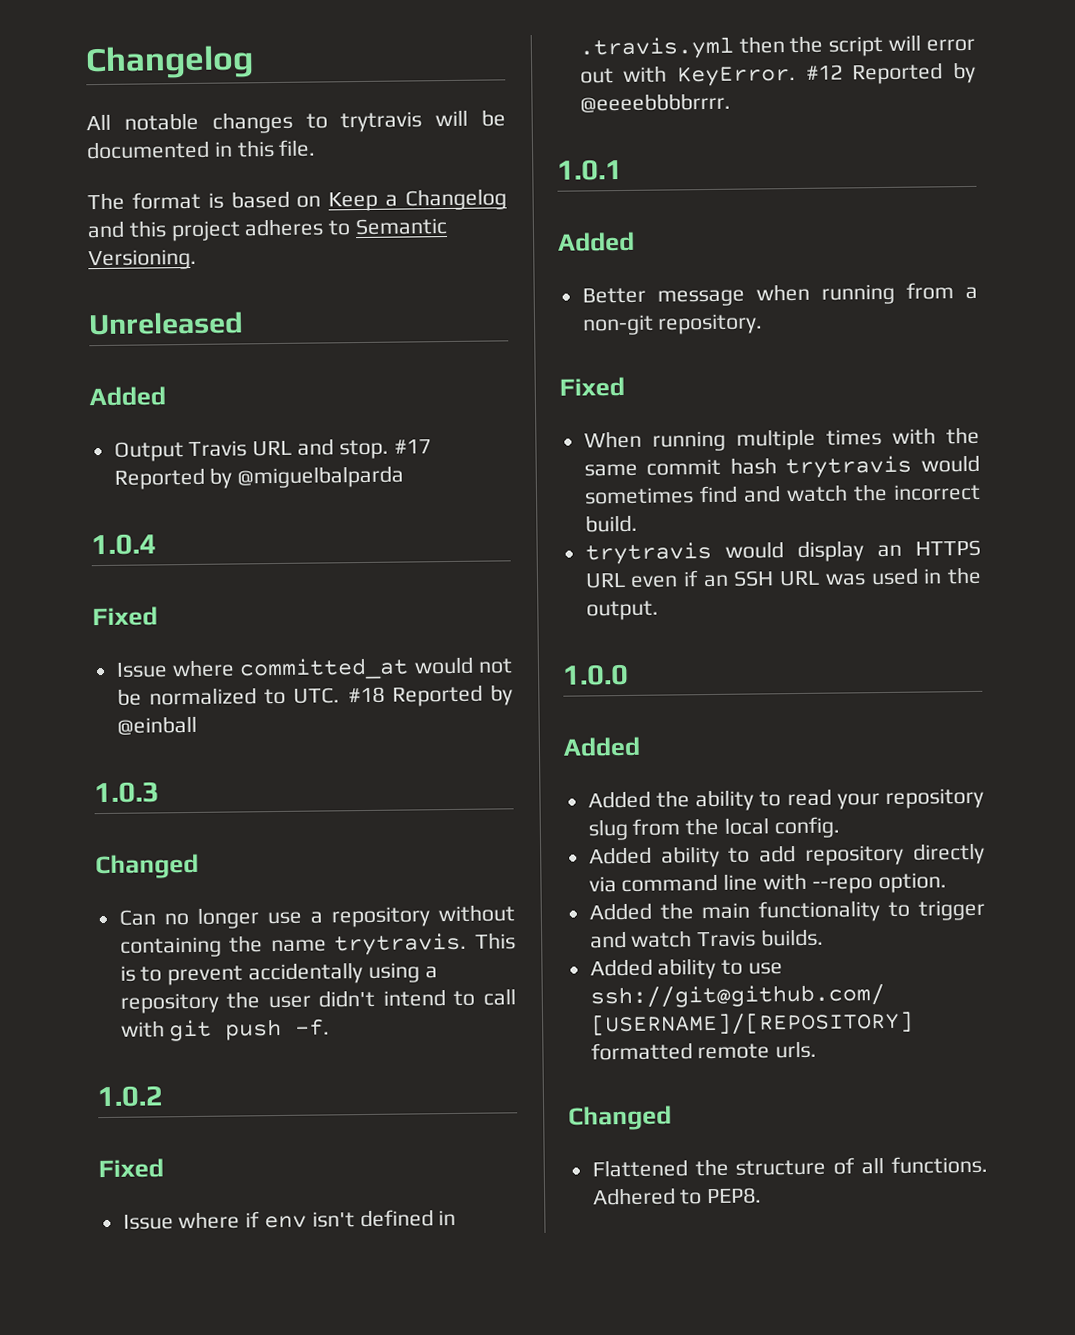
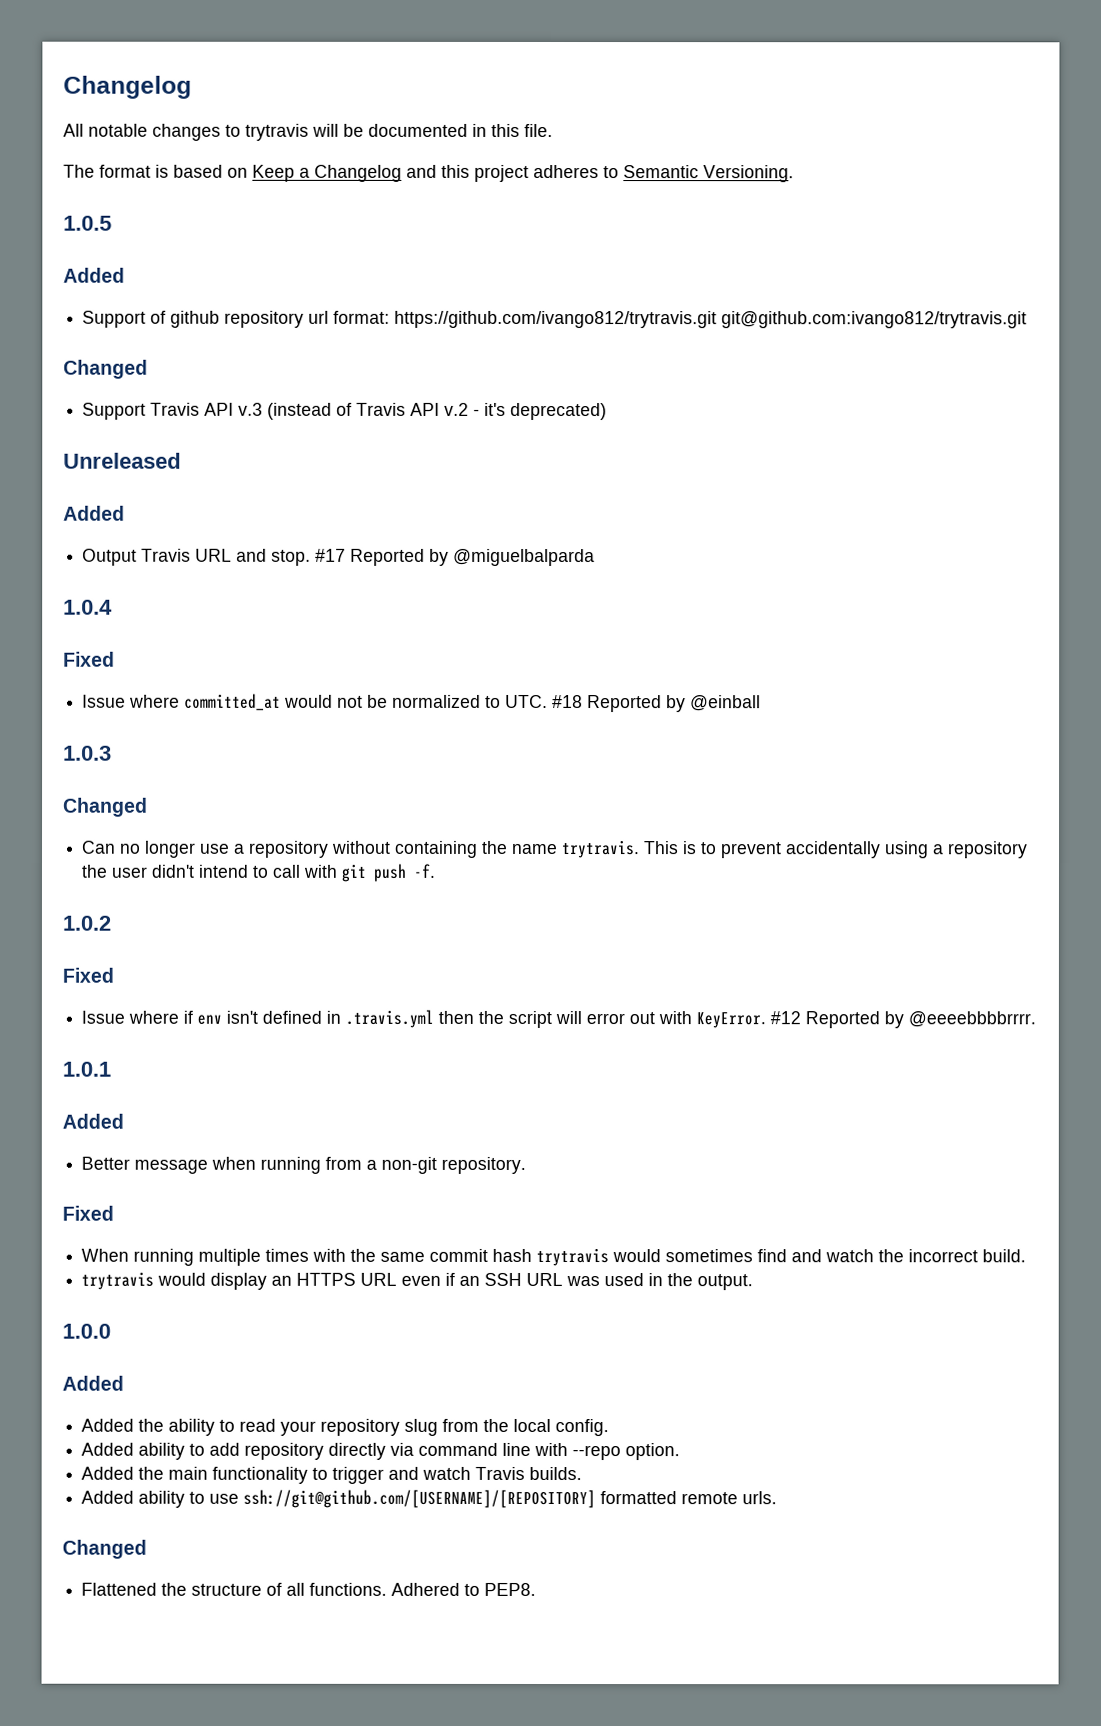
(197, 259) none -> [63,215,112,231] [63,267,125,283] [82,310,1028,329] [63,359,148,379] [82,402,608,421] // 1.0.5 // Added // Support of github repository url format: https://github.com/ivango812/trytravis.git git@github.com:ivango812/trytravis.git // Changed // Support Travis API v.3 (instead of Travis API v.2 - it's deprecated)

